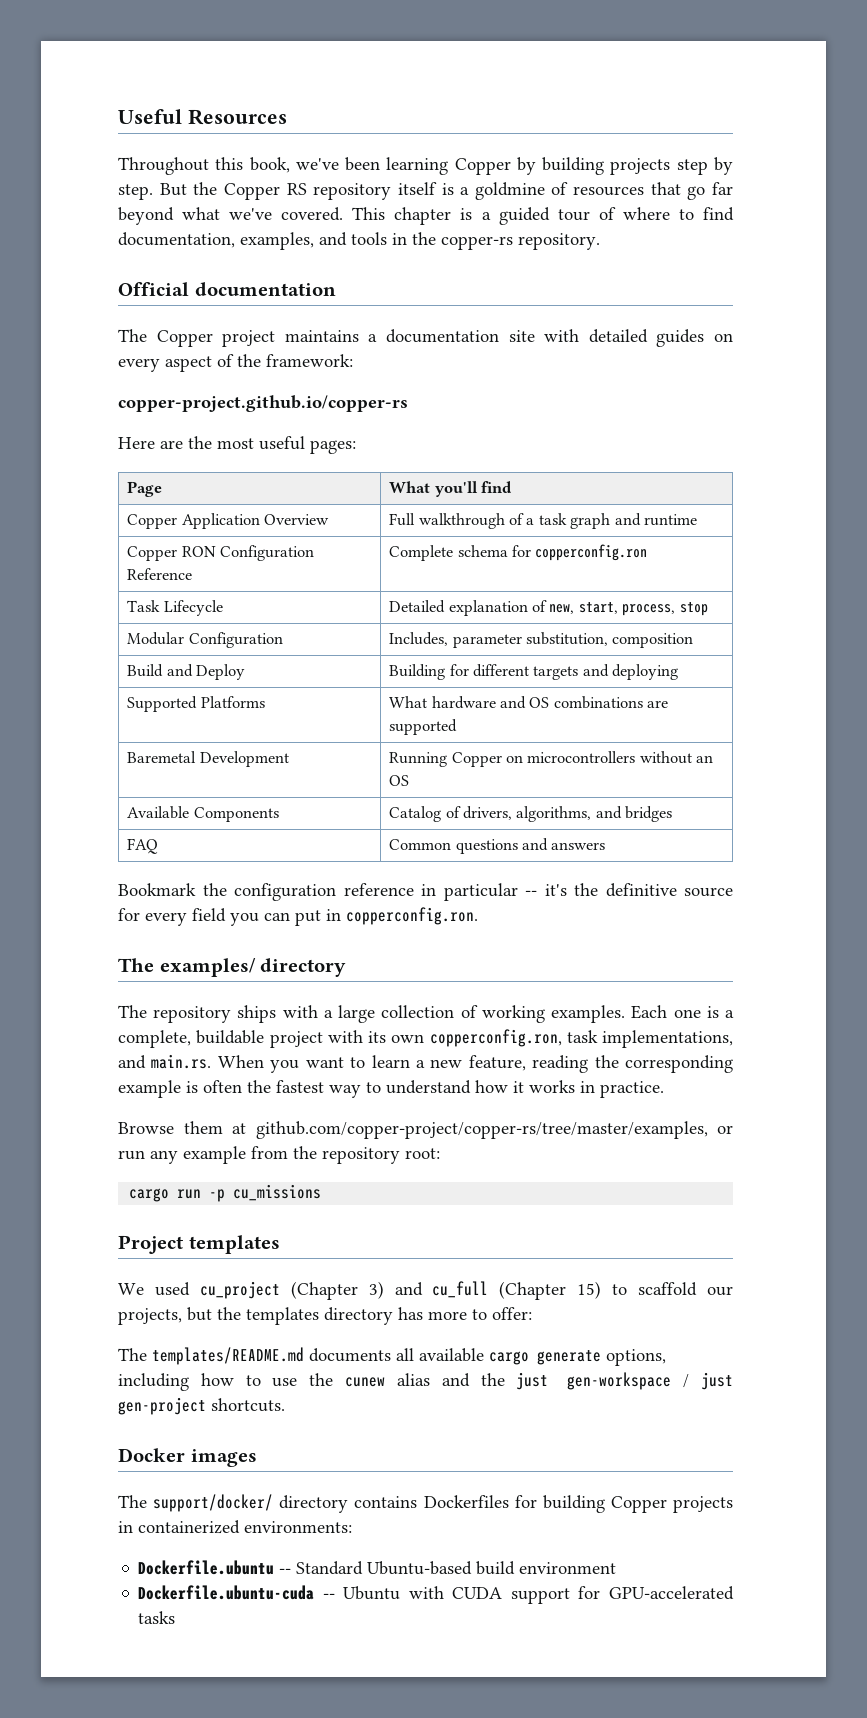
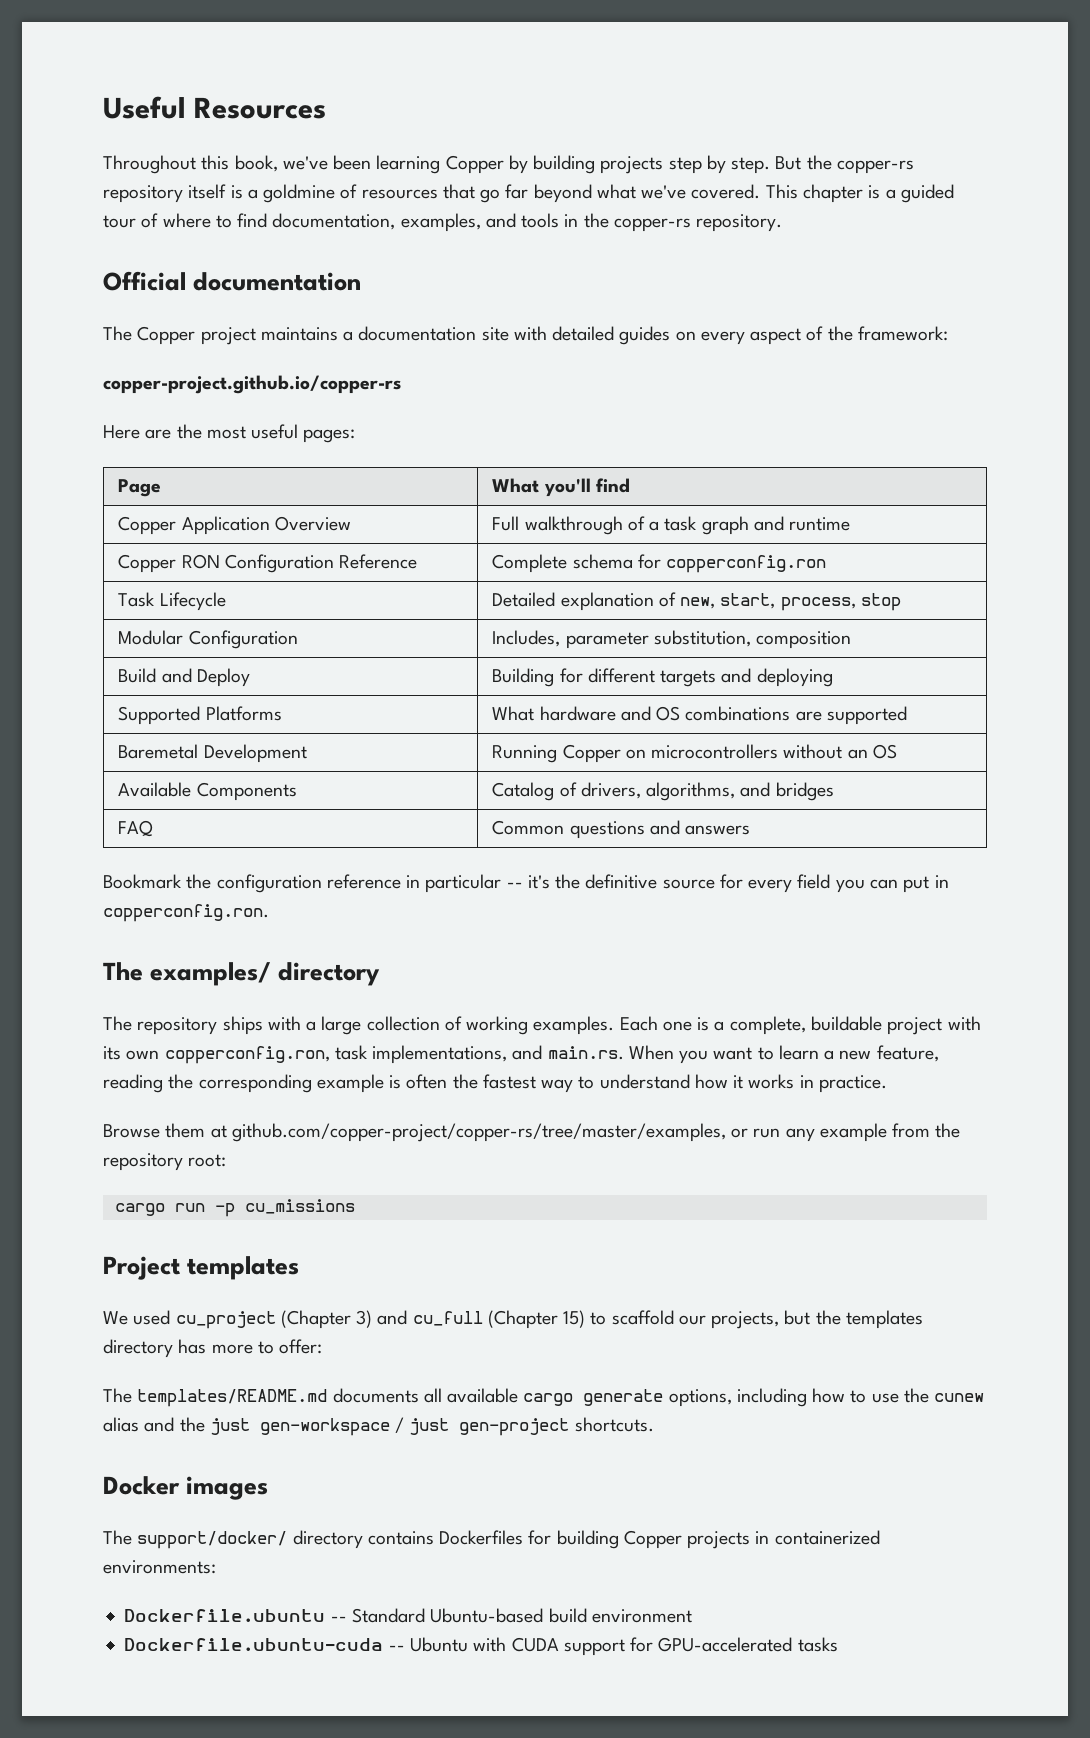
[223,183,307,200] Copper RS -> [836,160,914,174] copper-rs

